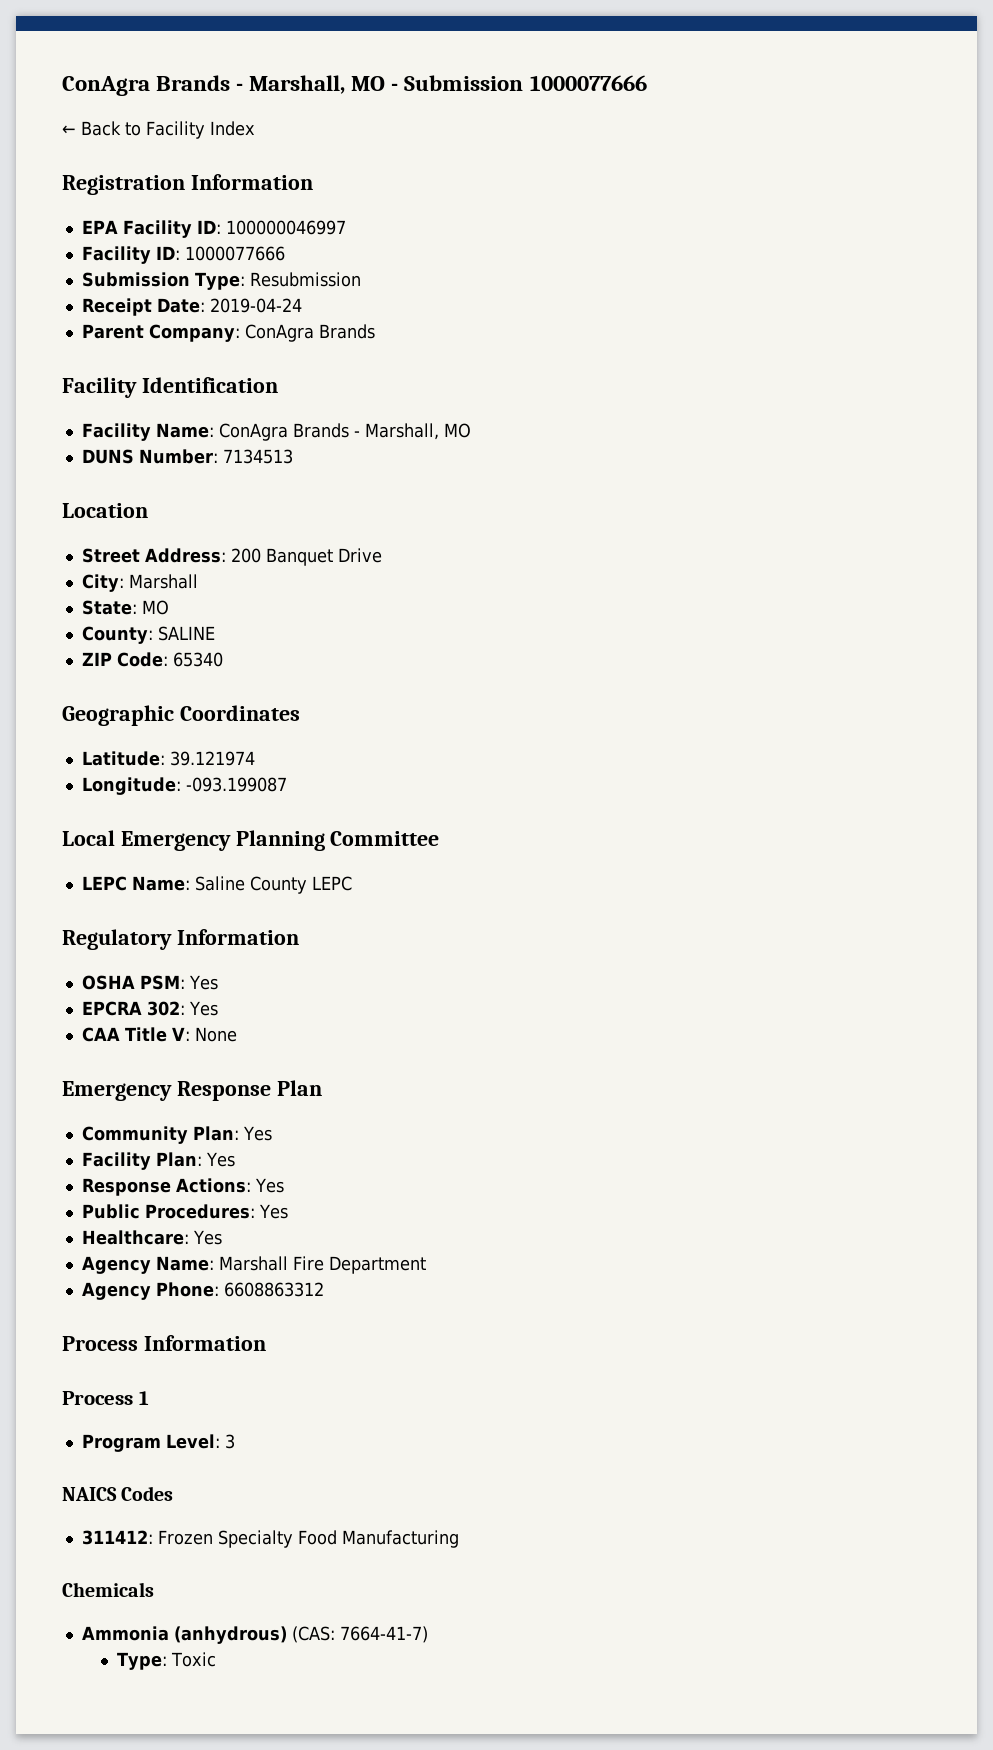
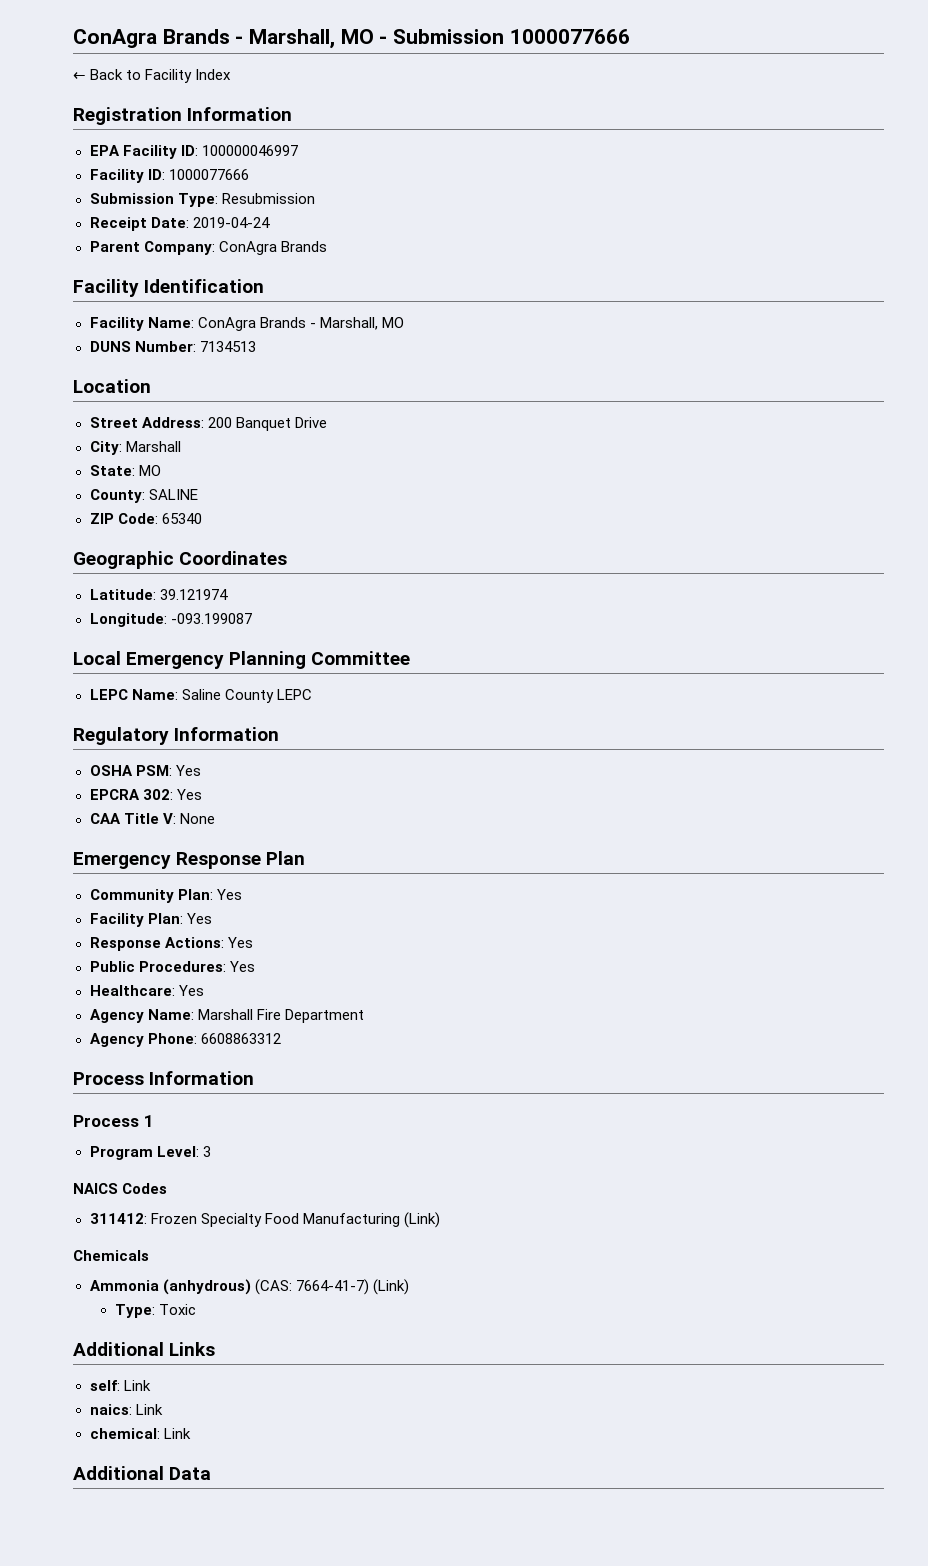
(459, 1539) none -> [403,1212,440,1228] (Link)
(428, 1634) none -> [372,1279,409,1295] (Link)
(217, 1659) none -> [73,1342,216,1356] [89,1380,151,1391] [89,1404,163,1415] [89,1428,191,1439] [73,1466,212,1480] // Additional Links // self: Link // naics: Link // chemical: Link // Additional Data

